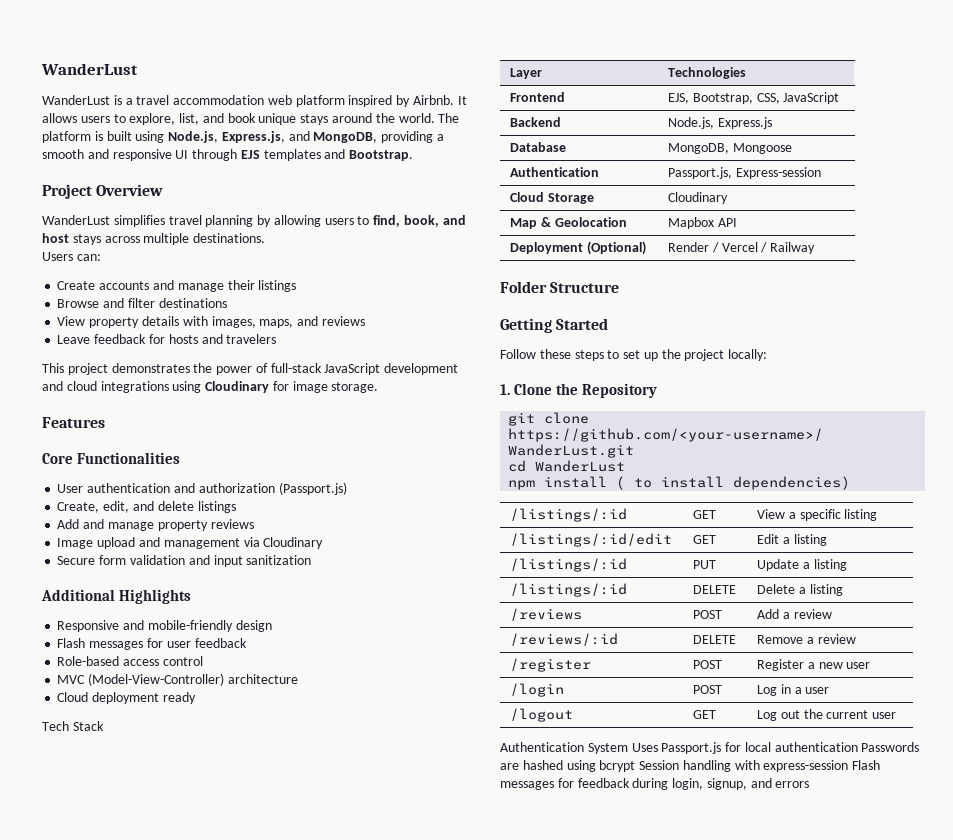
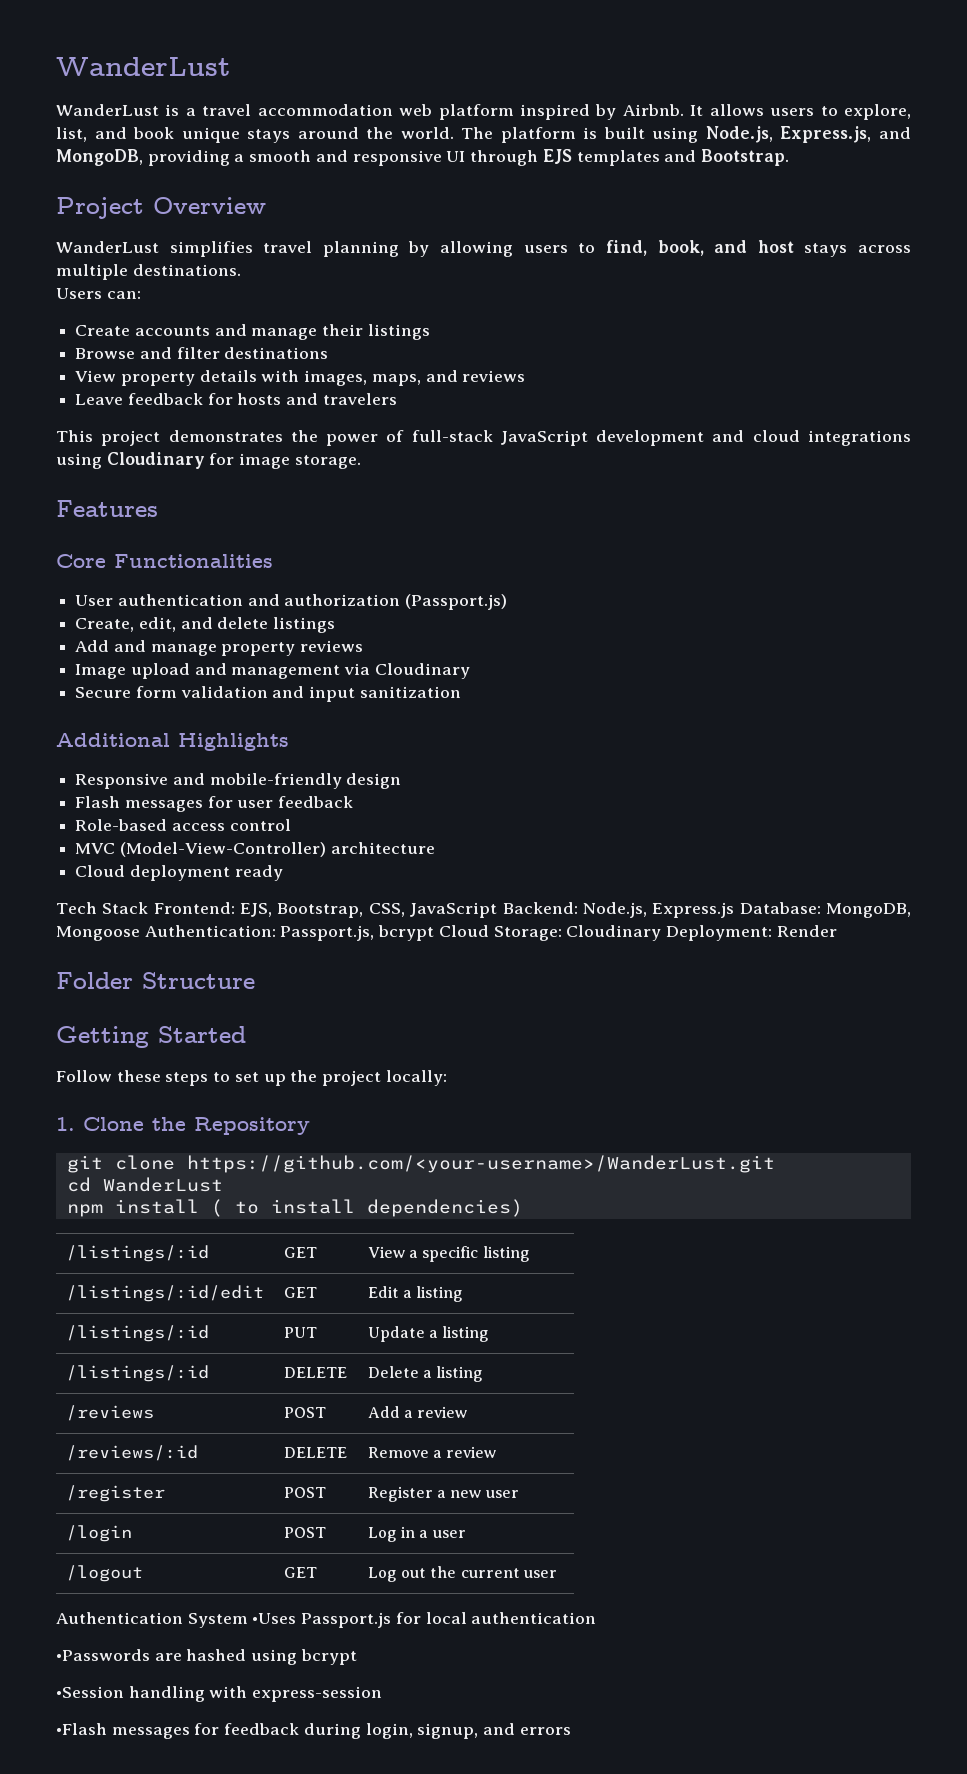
[510,68,543,79] [668,67,747,79] [510,92,566,102] // Layer | Technologies // Frontend | -> [153,902,235,914] Frontend:
[510,117,562,127] // Backend | -> [502,902,578,914] Backend:
[510,142,567,152] // Database | -> [739,902,821,914] Database:
[510,167,600,177] [668,167,821,179] [510,192,594,204] [668,192,729,204] [510,217,627,229] [668,217,737,229] [510,241,646,255] [668,242,816,254] // Authentication | Passport.js, Express-session // Cloud Storage | Cloudinary // Map & Geolocation | Mapbox API // Deployment (Optional) | Render / Vercel / Railway -> [144,925,837,941] Authentication: Passport.js, bcrypt Cloud Storage: Cloudinary Deployment: Render
[631,743,658,752] Uses -> [252,1613,297,1624] •Uses
[861,742,920,752] Passwords -> [56,1649,150,1661] // •Passwords
[639,760,680,770] Session -> [56,1686,124,1698] // •Session
[852,760,881,770] Flash -> [56,1723,107,1735] // •Flash

